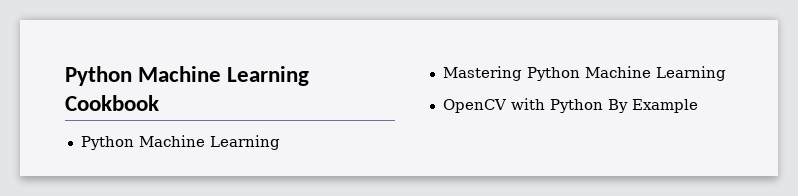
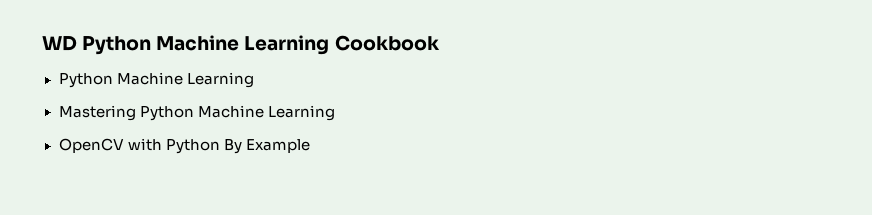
(65, 76) none -> [42,36,77,51] WD

